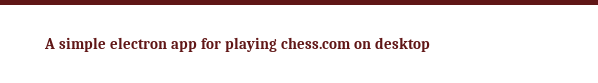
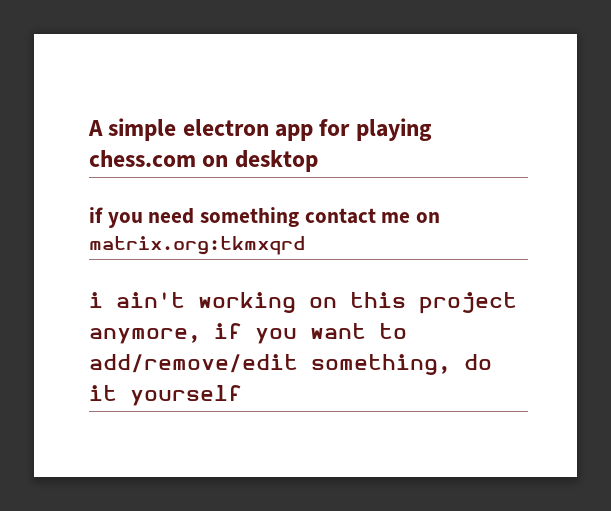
(431, 44) none -> [89,207,441,228] [89,236,305,255] [89,292,517,314] [89,323,407,344] [89,354,492,375] [89,385,242,406] // if you need something contact me on matrix.org:tkmxqrd // i ain't working on this project anymore, if you want to add/remove/edit something, do it yourself

